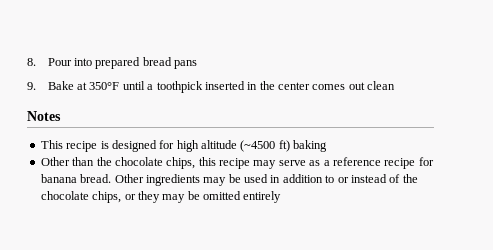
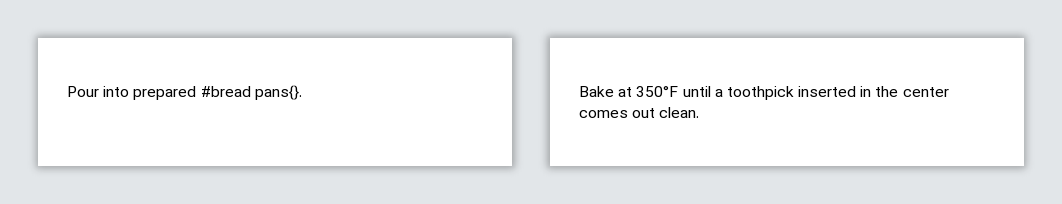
[27,58,36,66] 8. -> (67, 91) none
[142,57,198,69] [27,82,36,90] bread pans // 9. -> [200,85,302,100] #bread pans{}. //
[367,81,396,90] [27,111,61,121] [40,140,328,152] [40,157,434,169] [40,174,418,186] [40,191,282,203] clean // Notes // This recipe is designed for high altitude (~4500 ft) baking // Other than the chocolate chips, this recipe may serve as a reference recipe for banana bread. Other ingredients may be used in addition to or instead of the chocolate chips, or they may be omitted entirely -> [659,107,700,118] clean.

